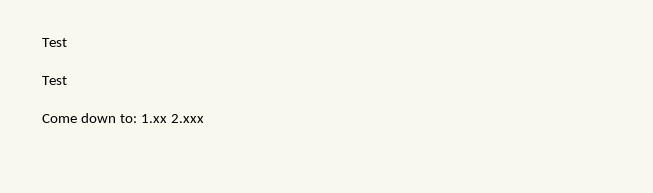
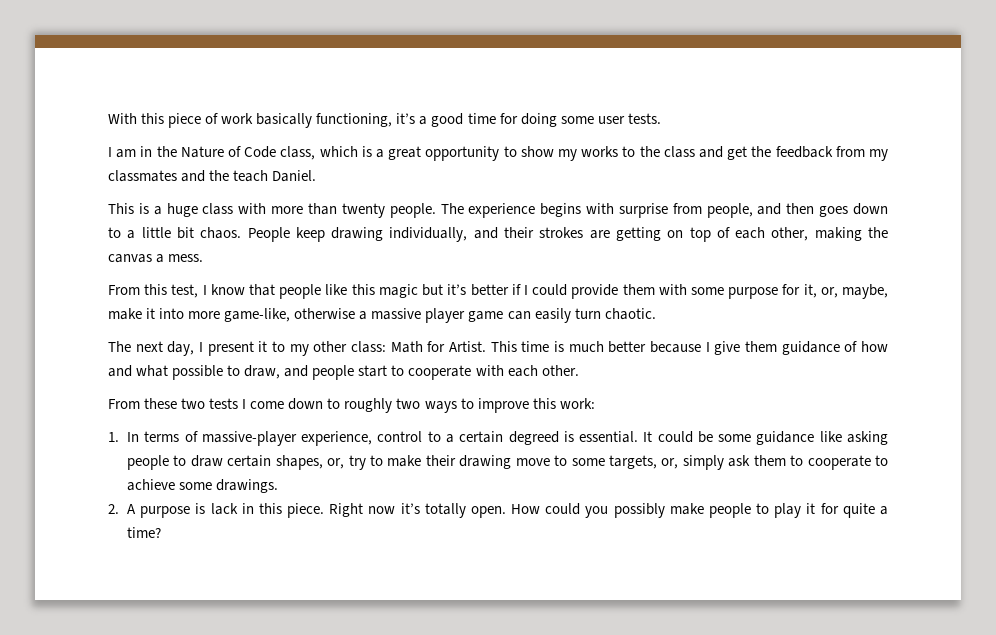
[42,38,67,47] [42,76,67,85] [42,113,204,123] Test // Test // Come down to: 1.xx 2.xxx -> [108,113,661,128] [108,146,889,161] [108,170,317,182] [108,203,889,218] [108,227,888,242] [108,254,204,263] [108,284,889,299] [108,308,656,323] [108,341,888,356] [108,365,579,380] [108,398,595,413] [108,431,889,446] [127,455,889,470] [127,479,279,493] [108,503,889,518] [127,527,162,538] With this piece of work basically functioning, it’s a good time for doing some user tests. // I am in the Nature of Code class, which is a great opportunity to show my works to the class and get the feedback from my classmates and the teach Daniel. // This is a huge class with more than twenty people. The experience begins with surprise from people, and then goes down to a little bit chaos. People keep drawing individually, and their strokes are getting on top of each other, making the canvas a mess. // From this test, I know that people like this magic but it’s better if I could provide them with some purpose for it, or, maybe, make it into more game-like, otherwise a massive player game can easily turn chaotic. // The next day, I present it to my other class: Math for Artist. This time is much better because I give them guidance of how and what possible to draw, and people start to cooperate with each other. // From these two tests I come down to roughly two ways to improve this work: // 1. In terms of massive-player experience, control to a certain degreed is essential. It could be some guidance like asking people to draw certain shapes, or, try to make their drawing move to some targets, or, simply ask them to cooperate to achieve some drawings. // 2. A purpose is lack in this piece. Right now it’s totally open. How could you possibly make people to play it for quite a time?

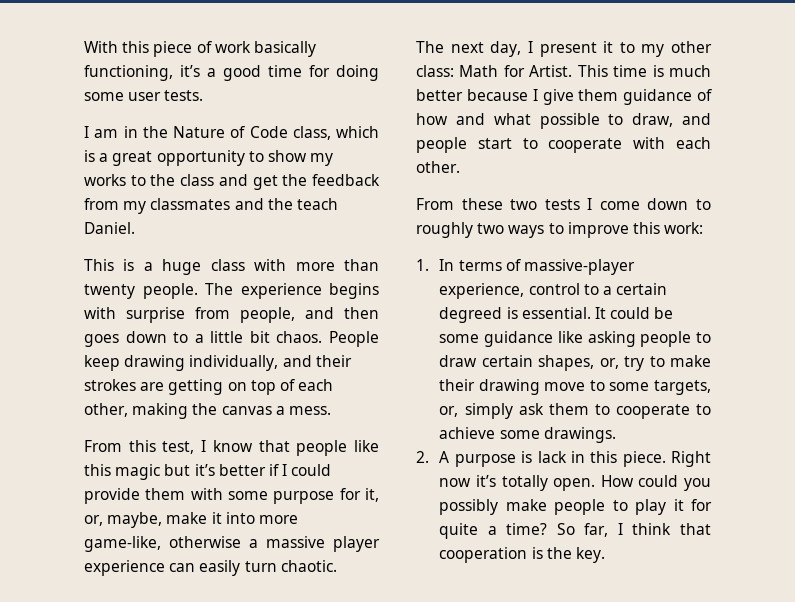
[468,311,504,322] game -> [84,560,165,576] experience
(162, 532) none -> [556,523,711,537] [439,547,605,563] So far, I think that cooperation is the key.

